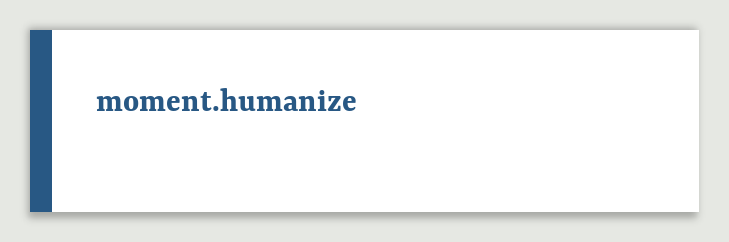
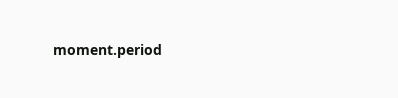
[96,88,357,111] moment.humanize -> [53,44,162,58] moment.period

